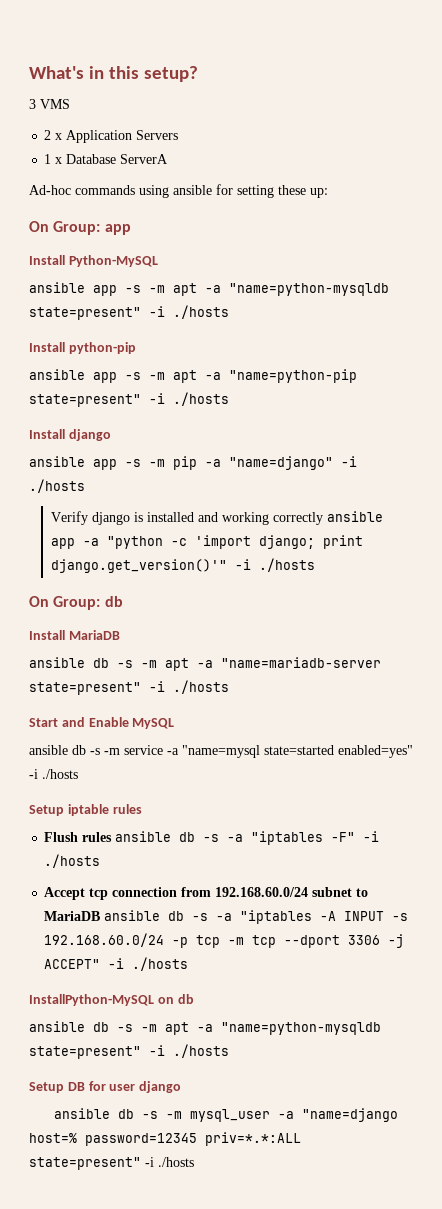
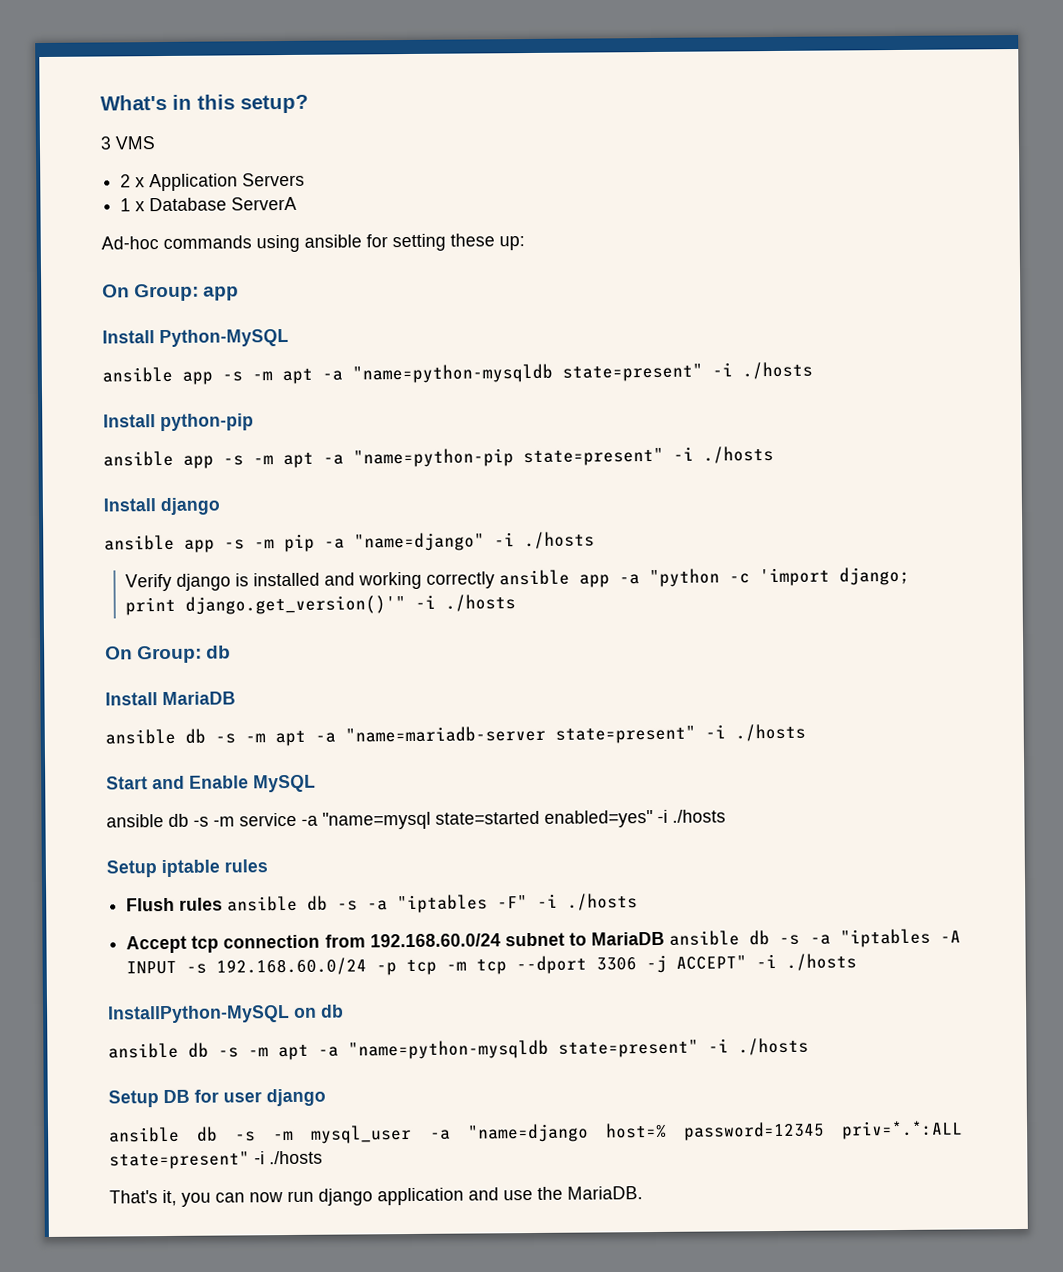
(194, 1162) none -> [109,1186,643,1207] // That's it, you can now run django application and use the MariaDB.

